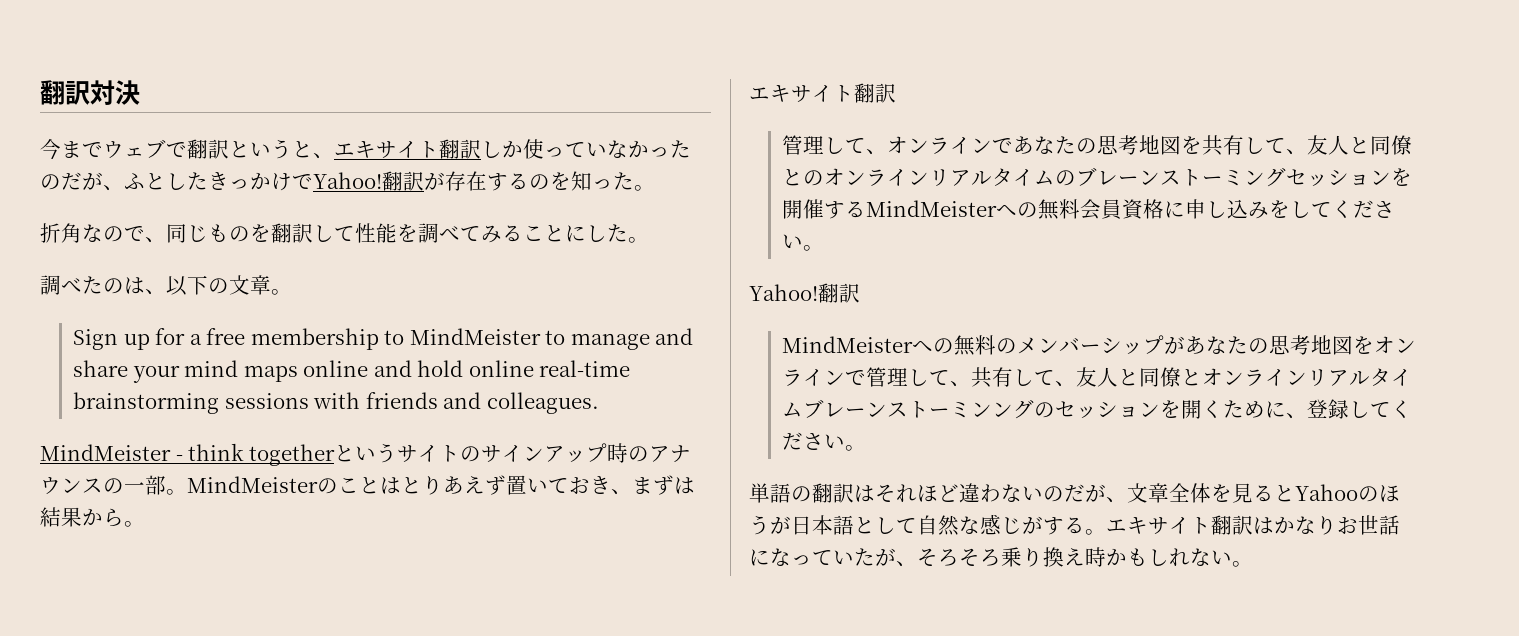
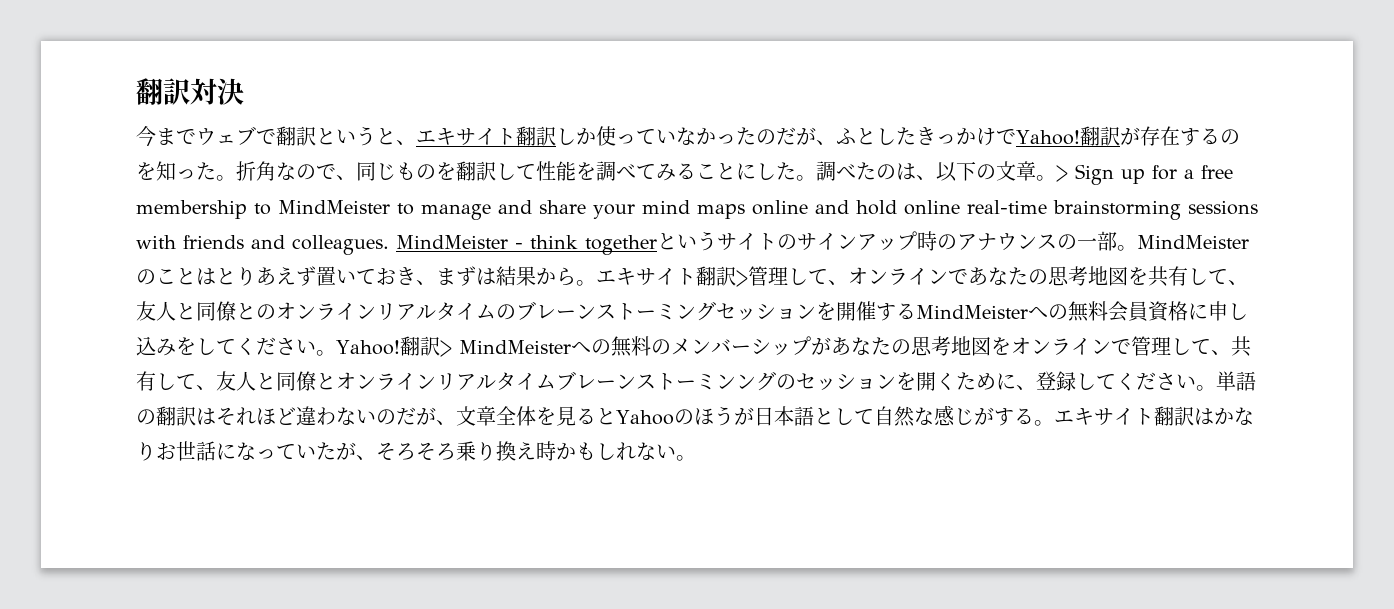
(655, 188) // -> (236, 178) none
(649, 240) // -> (816, 178) none
(292, 292) // -> [1056,165,1068,182] >
(599, 403) // -> (389, 245) none
[749,83,896,103] // エキサイト翻訳 // -> [596,266,748,287] エキサイト翻訳>
[749,283,860,303] // Yahoo!翻訳 // -> [336,336,452,357] Yahoo!翻訳>
(867, 448) // -> (1216, 388) none

